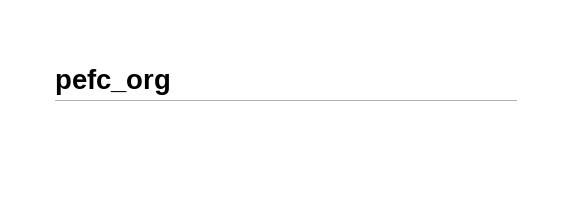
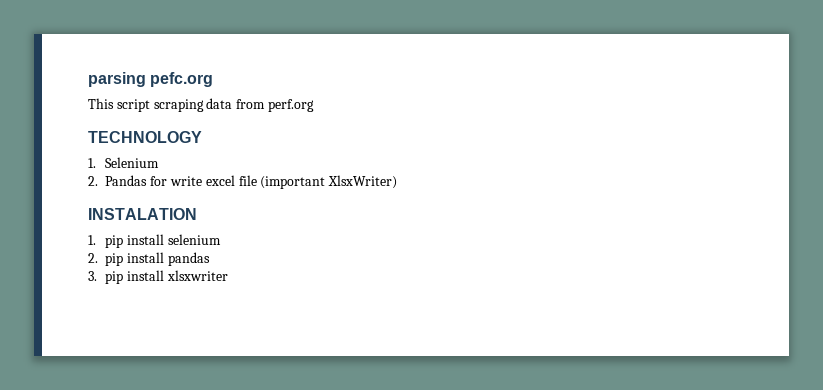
[55,69,171,95] pefc_org -> [88,72,214,87] [88,98,314,112] [88,131,202,143] [88,157,160,168] [88,175,398,189] [88,208,197,220] [88,234,221,248] [88,252,210,266] [88,270,228,284] parsing pefc.org // This script scraping data from perf.org // TECHNOLOGY // 1. Selenium // 2. Pandas for write excel file (important XlsxWriter) // INSTALATION // 1. pip install selenium // 2. pip install pandas // 3. pip install xlsxwriter

